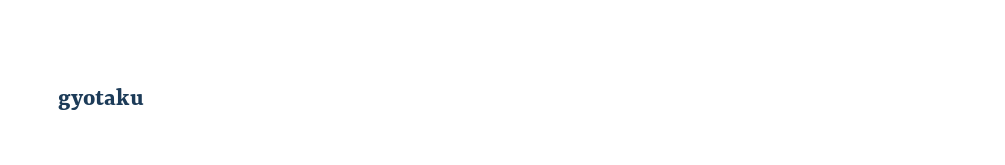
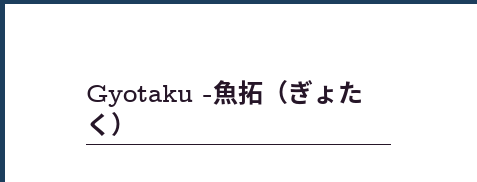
[58,88,144,110] gyotaku -> [86,80,363,107] [86,112,136,136] Gyotaku -魚拓（ぎょたく）

